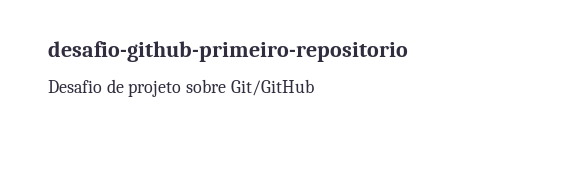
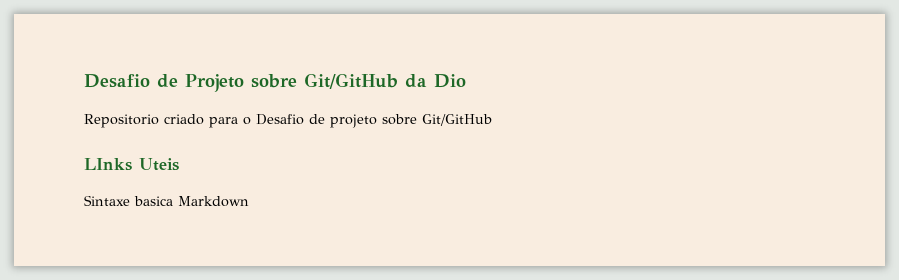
[48,41,408,62] desafio-github-primeiro-repositorio // -> [84,73,466,92] [84,114,251,128] Desafio de Projeto sobre Git/GitHub da Dio // Repositorio criado para o
(314, 87) none -> [84,158,179,171] [84,195,249,207] // LInks Uteis // Sintaxe basica Markdown

